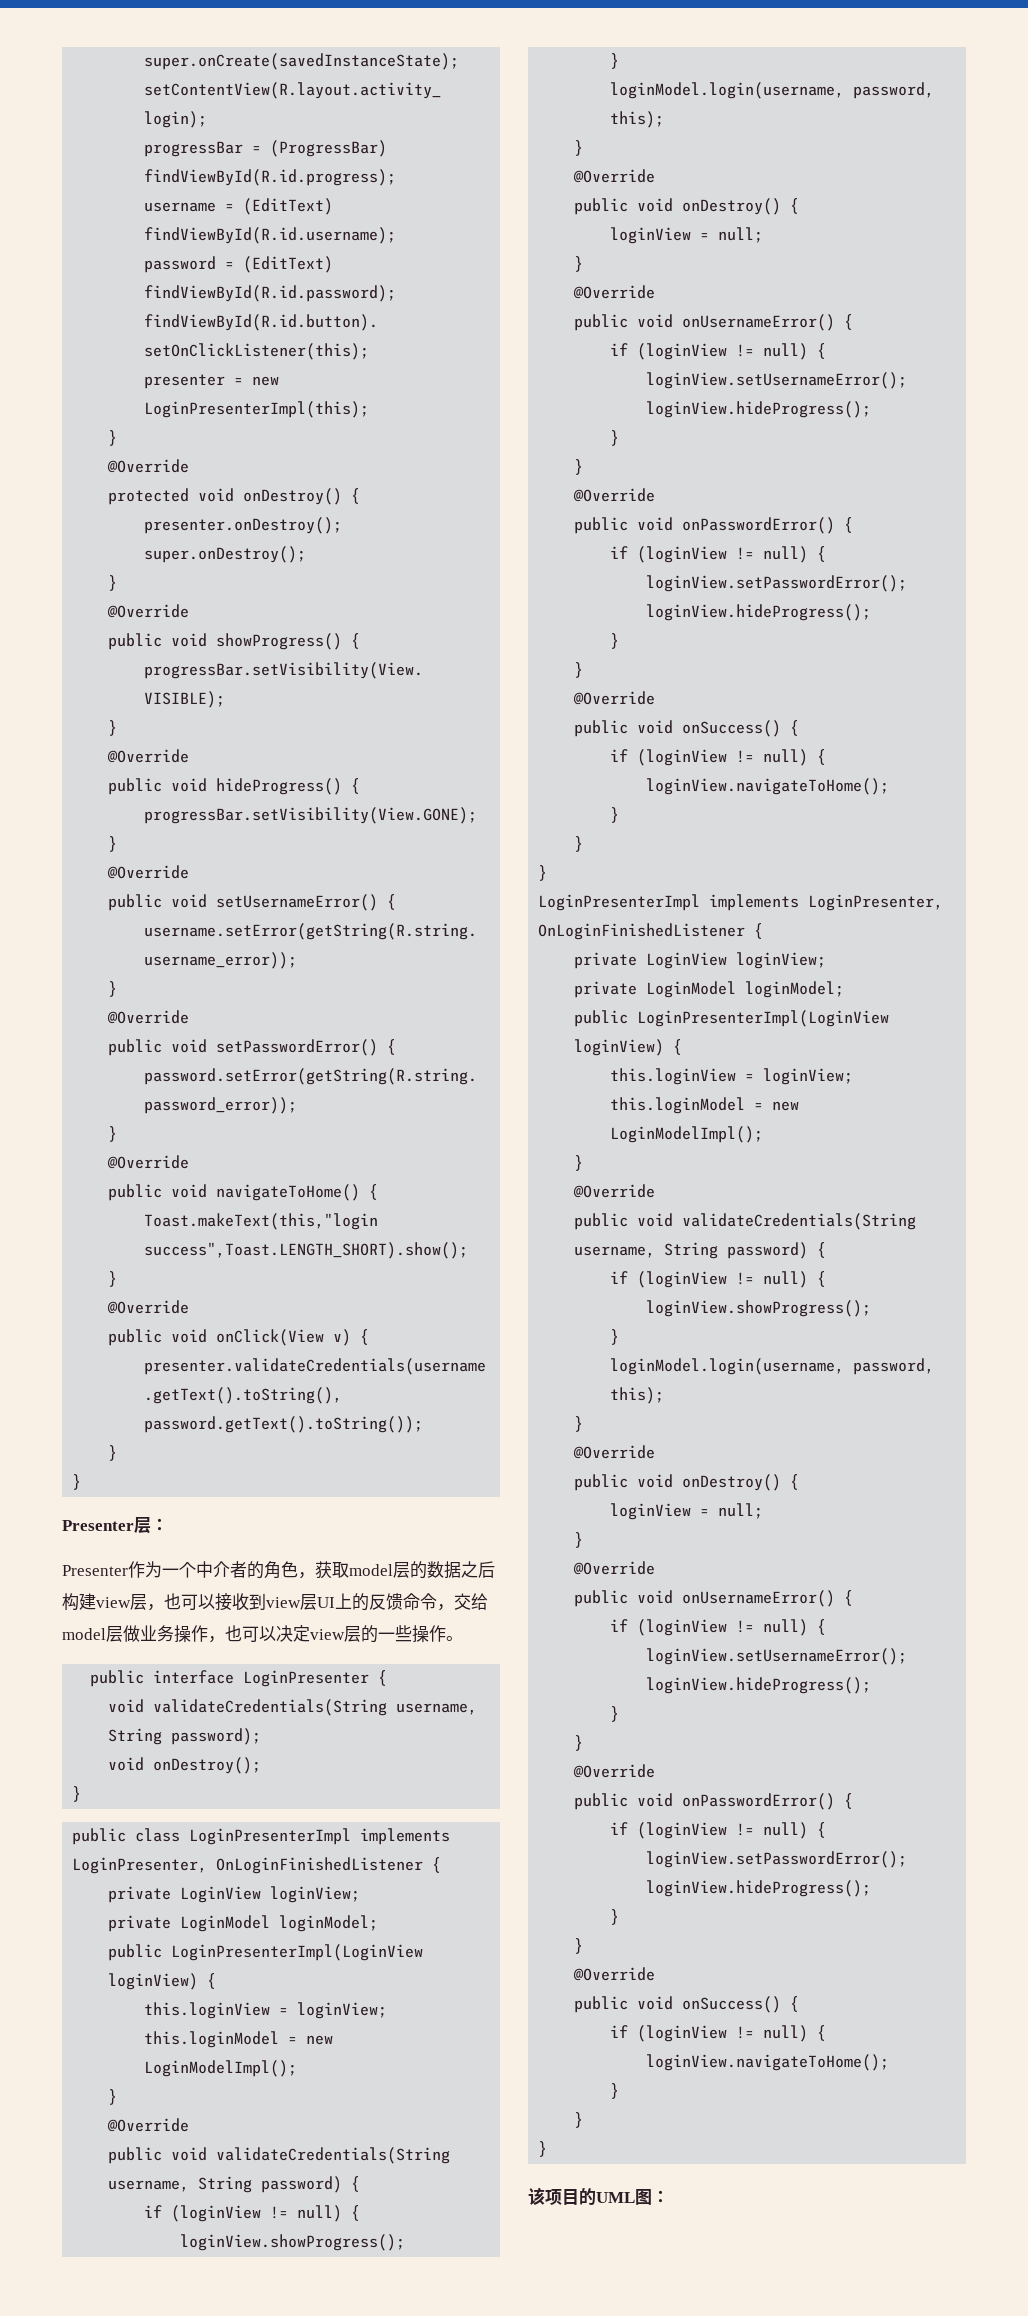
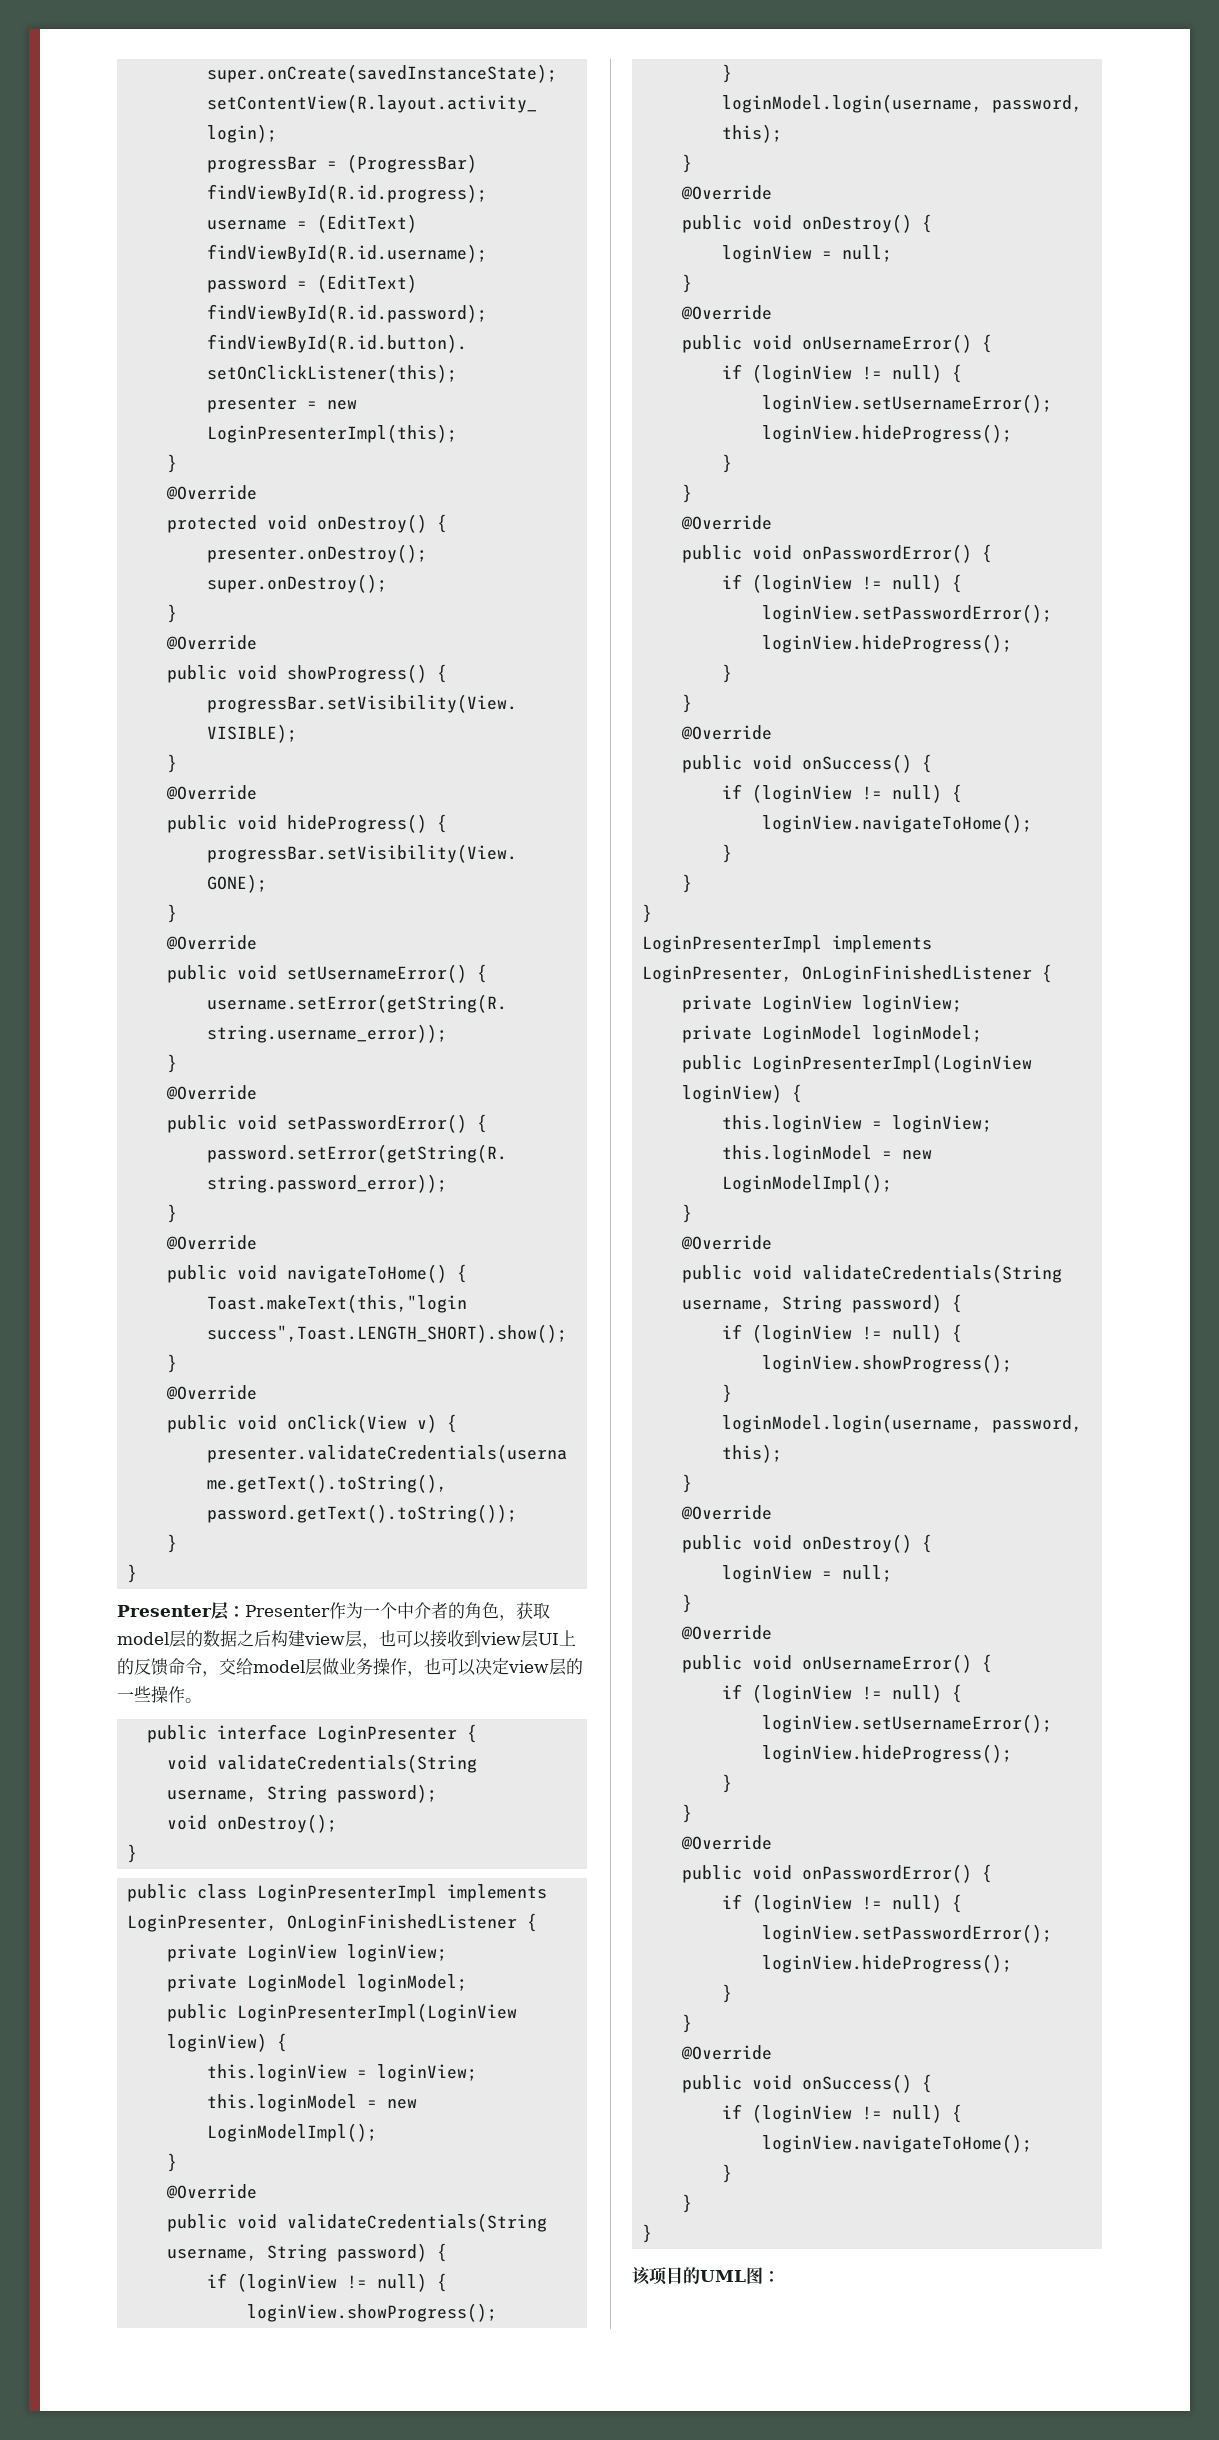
(168, 1524) // -> (245, 1611) none

